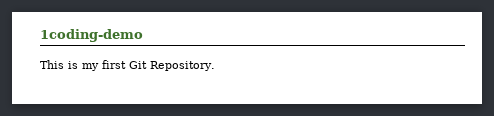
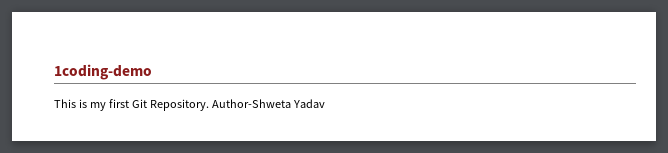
(215, 66) none -> [211,99,325,108] Author-Shweta Yadav

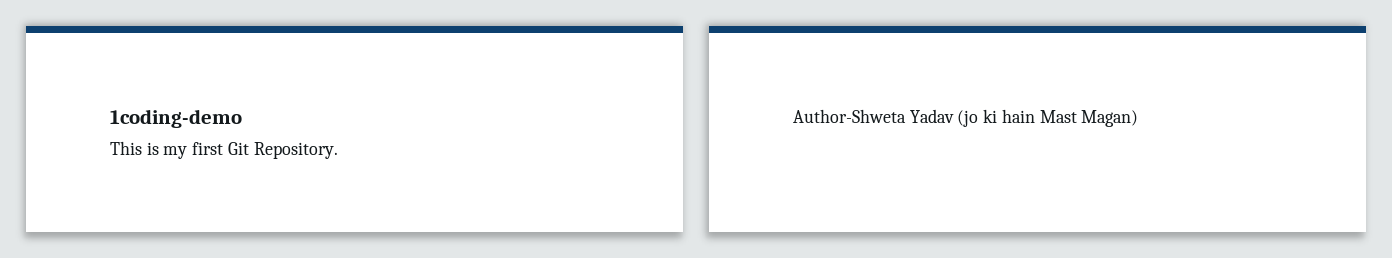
(209, 105) none -> (338, 150) //
(325, 103) none -> [957,109,1139,127] (jo ki hain Mast Magan)

